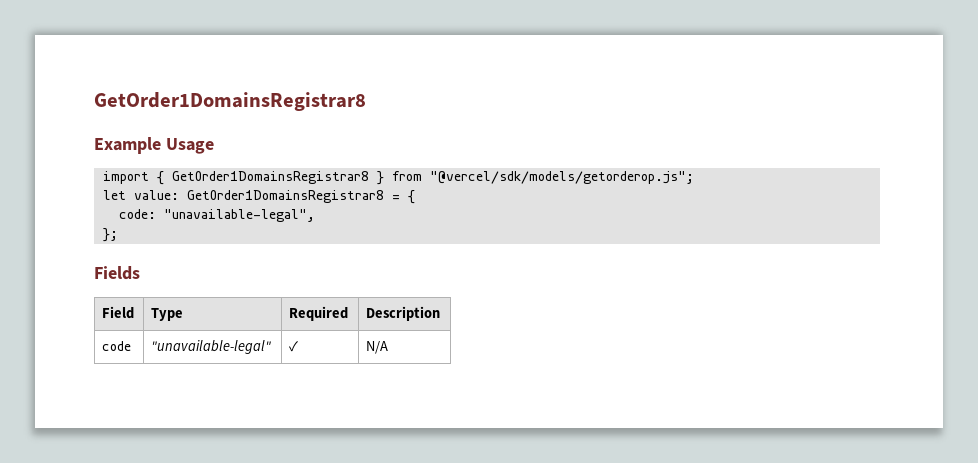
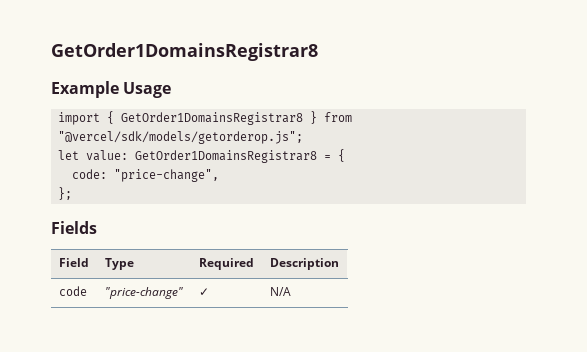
[163,209,315,222] "unavailable-legal", -> [113,169,219,182] "price-change",
[151,340,272,354] "unavailable-legal" -> [104,287,183,299] "price-change"

